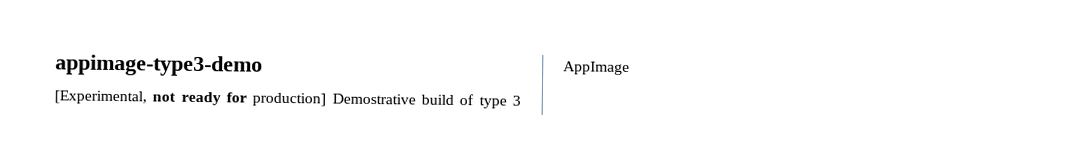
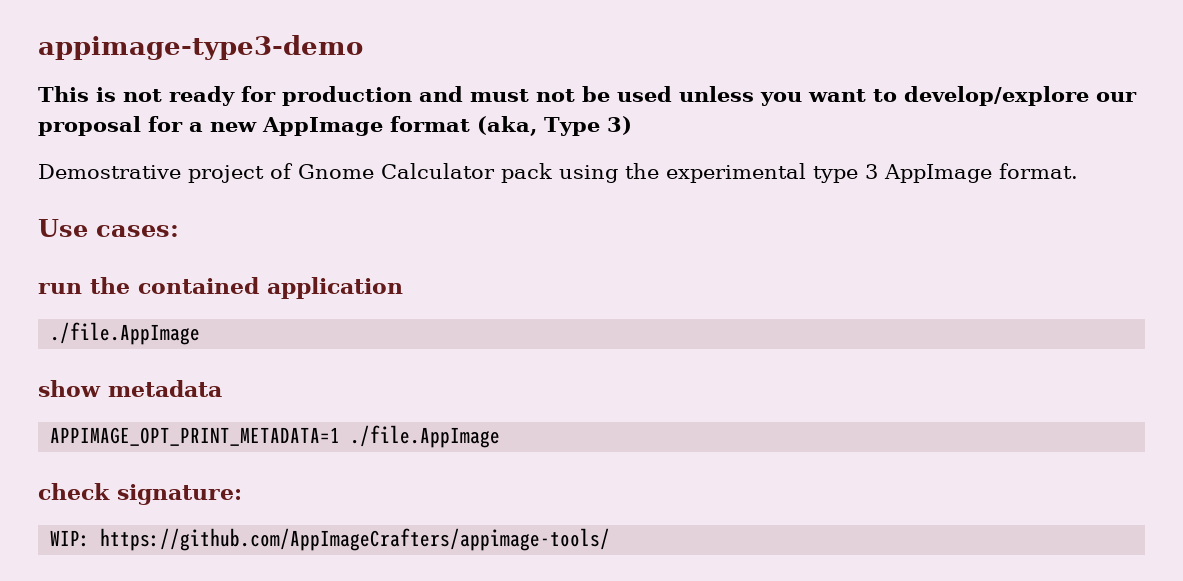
[54,90,147,105] [Experimental, -> [38,86,116,102] This is
[252,92,521,109] [563,61,630,76] production] Demostrative build of type 3 AppImage -> [282,86,1137,106] [38,116,632,136] [38,163,1078,183] [38,219,179,237] [38,277,403,299] [50,322,201,345] [38,380,222,397] [50,425,501,448] [38,483,242,505] [50,528,611,551] production and must not be used unless you want to develop/explore our proposal for a new AppImage format (aka, Type 3) // Demostrative project of Gnome Calculator pack using the experimental type 3 AppImage format. // Use cases: // run the contained application // ./file.AppImage // show metadata // APPIMAGE_OPT_PRINT_METADATA=1 ./file.AppImage // check signature: // WIP: https://github.com/AppImageCrafters/appimage-tools/

